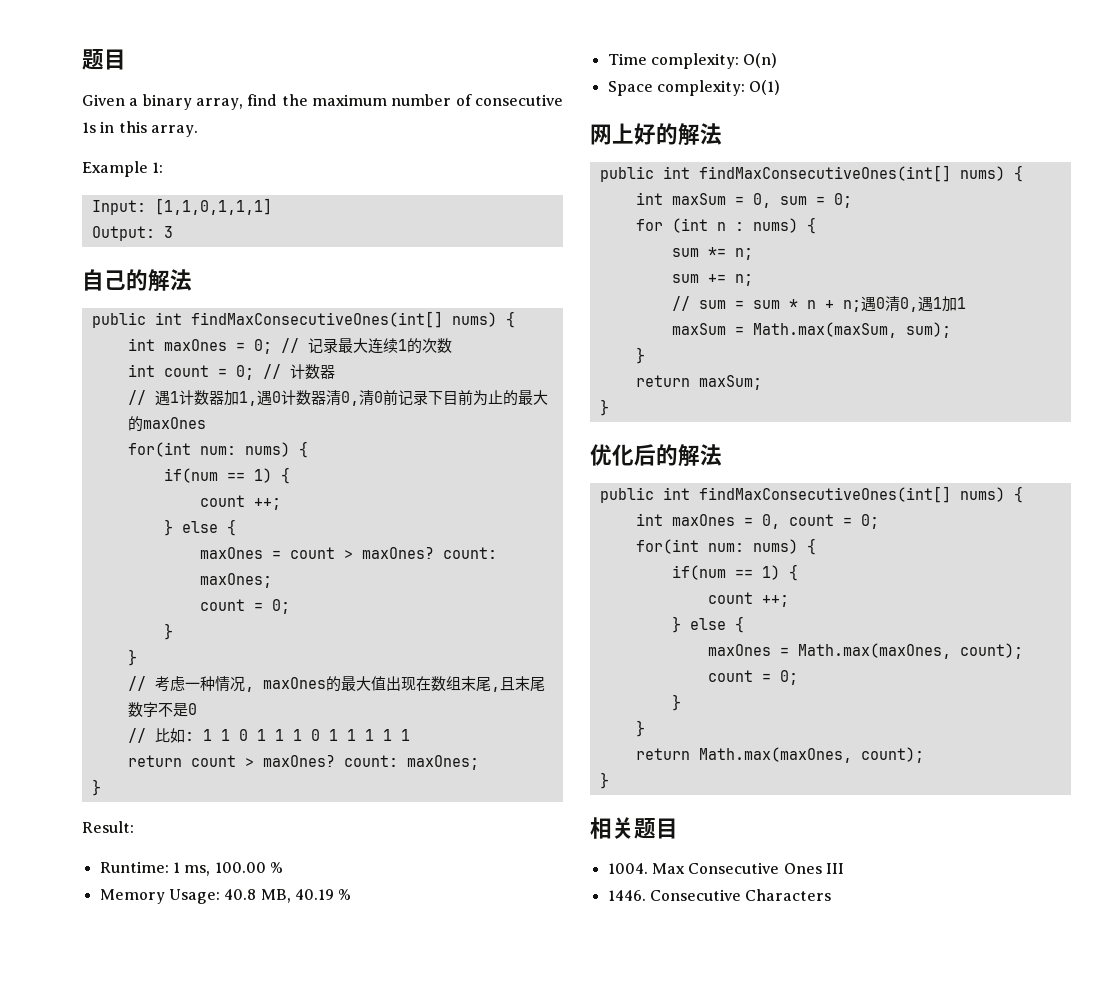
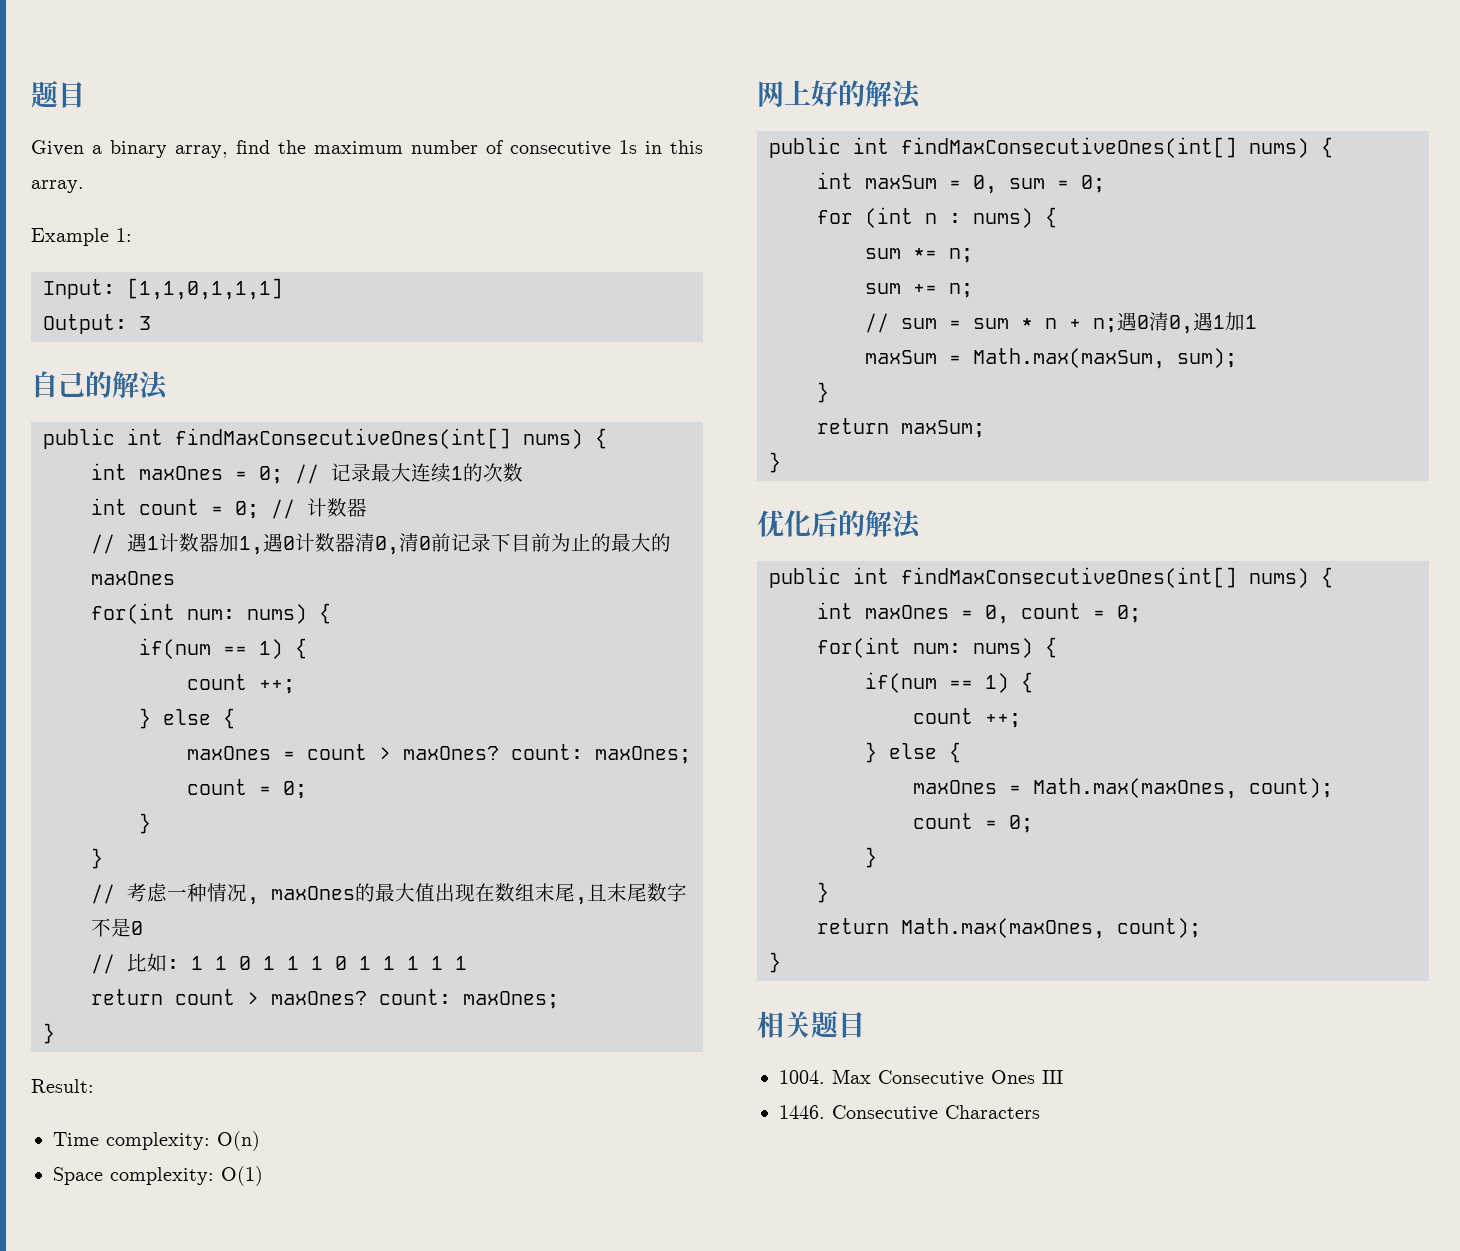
[99,861,283,876] [99,889,352,904] // Runtime: 1 ms, 100.00 % // Memory Usage: 40.8 MB, 40.19 % -> (94, 1086) none

